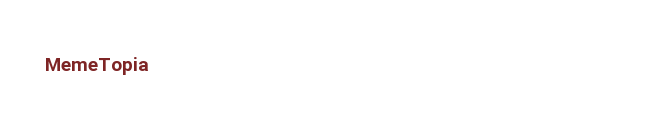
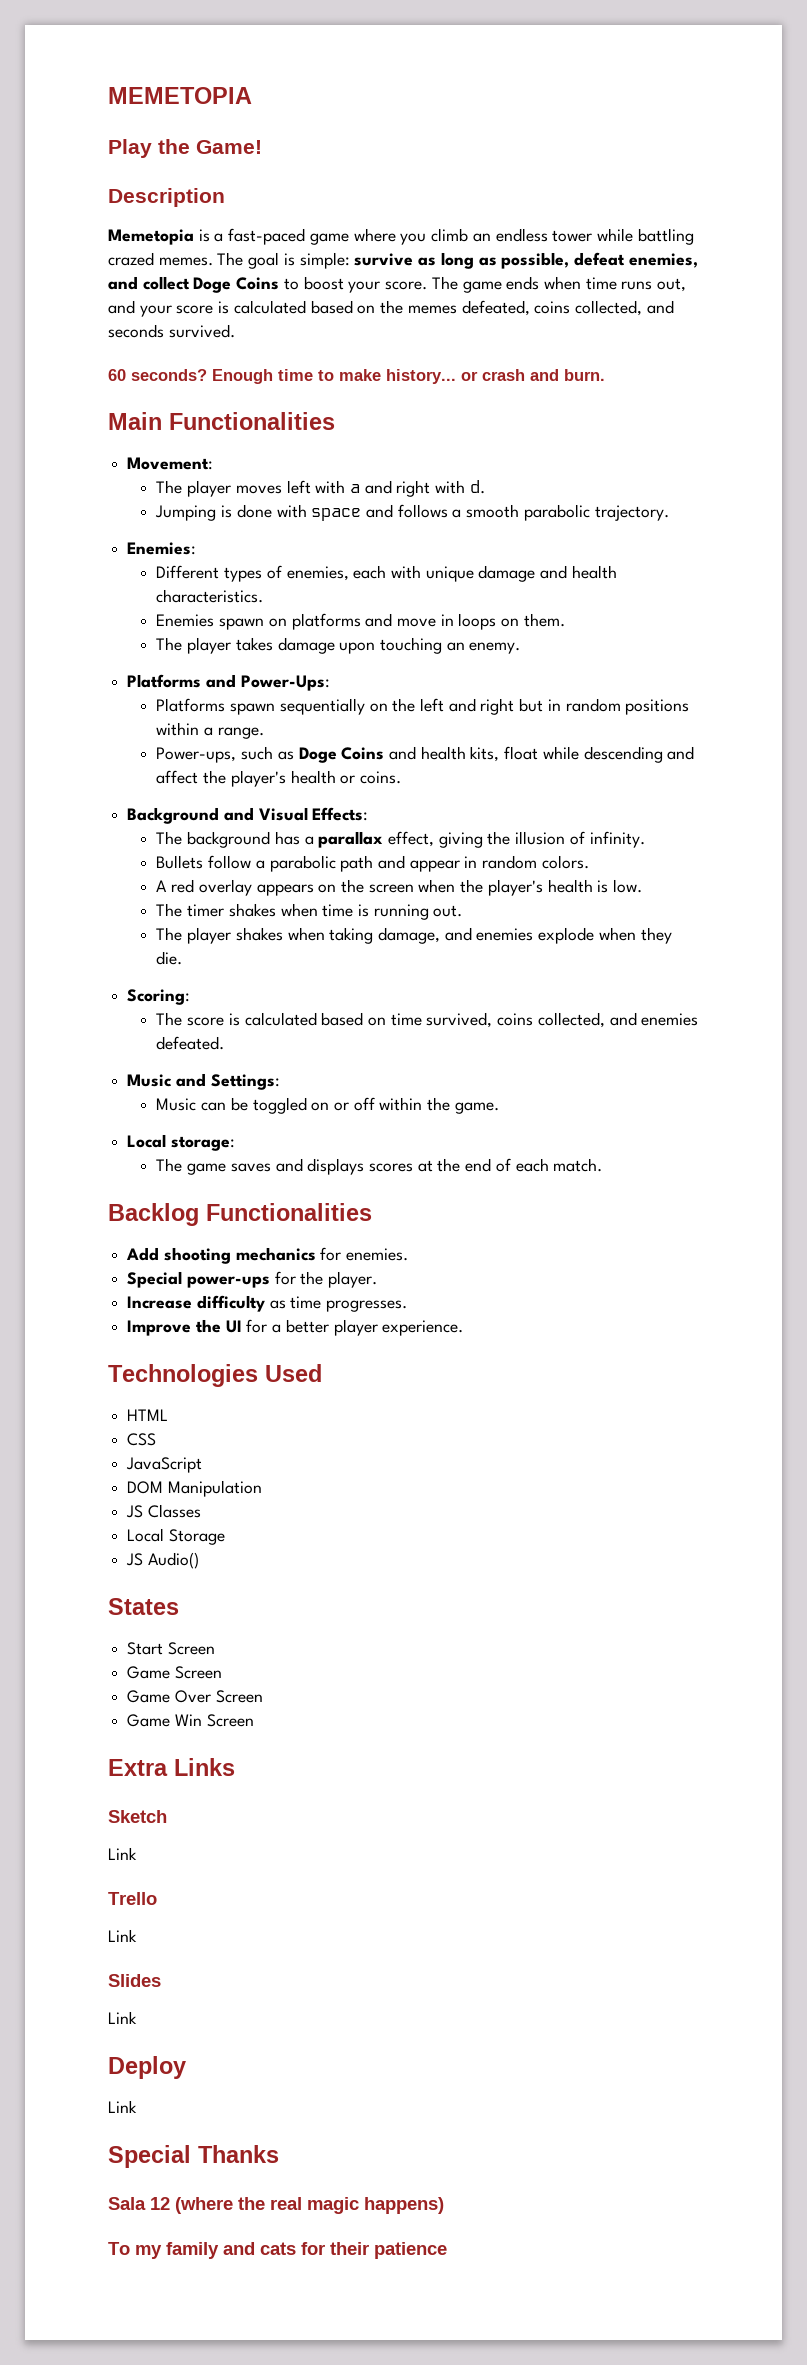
[45,57,149,75] MemeTopia -> [108,87,252,104] [108,139,262,158] [108,188,225,207] [108,228,694,245] [108,252,698,269] [108,276,687,293] [108,300,674,317] [108,324,235,338] [108,369,605,384] [108,412,335,430] [127,457,214,470] [156,480,485,497] [155,504,669,521] [127,542,197,555] [156,565,617,582] [156,589,264,603] [156,613,565,630] [156,637,521,654] [127,674,330,691] [156,698,690,715] [156,722,264,739] [156,746,695,763] [156,770,401,787] [127,807,369,824] [156,831,645,848] [156,855,589,872] [156,879,643,896] [156,903,463,920] [156,927,672,944] [156,951,183,965] [127,989,191,1005] [156,1012,699,1028] [156,1036,225,1050] [127,1073,280,1090] [156,1097,499,1114] [127,1134,235,1151] [156,1158,603,1175] [108,1203,372,1226] [126,1247,409,1264] [127,1271,378,1288] [127,1295,408,1312] [127,1319,464,1336] [108,1364,322,1387] [127,1409,169,1421] [127,1433,157,1446] [126,1457,203,1473] [127,1480,262,1497] [126,1504,201,1518] [127,1528,225,1545] [126,1552,199,1569] [108,1598,179,1615] [127,1642,215,1655] [127,1666,222,1679] [127,1690,263,1703] [127,1714,254,1727] [108,1758,235,1776] [108,1810,167,1823] [108,1847,137,1860] [108,1892,157,1905] [108,1929,137,1942] [108,1974,161,1987] [108,2011,137,2024] [108,2056,186,2079] [108,2100,137,2113] [108,2145,279,2168] [108,2197,444,2214] [108,2242,447,2259] MEMETOPIA // Play the Game! // Description // Memetopia is a fast-paced game where you climb an endless tower while battling crazed memes. The goal is simple: survive as long as possible, defeat enemies, and collect Doge Coins to boost your score. The game ends when time runs out, and your score is calculated based on the memes defeated, coins collected, and seconds survived. // 60 seconds? Enough time to make history... or crash and burn. // Main Functionalities // Movement: // The player moves left with a and right with d. // Jumping is done with space and follows a smooth parabolic trajectory. // Enemies: // Different types of enemies, each with unique damage and health characteristics. // Enemies spawn on platforms and move in loops on them. // The player takes damage upon touching an enemy. // Platforms and Power-Ups: // Platforms spawn sequentially on the left and right but in random positions within a range. // Power-ups, such as Doge Coins and health kits, float while descending and affect the player's health or coins. // Background and Visual Effects: // The background has a parallax effect, giving the illusion of infinity. // Bullets follow a parabolic path and appear in random colors. // A red overlay appears on the screen when the player's health is low. // The timer shakes when time is running out. // The player shakes when taking damage, and enemies explode when they die. // Scoring: // The score is calculated based on time survived, coins collected, and enemies defeated. // Music and Settings: // Music can be toggled on or off within the game. // Local storage: // The game saves and displays scores at the end of each match. // Backlog Functionalities // Add shooting mechanics for enemies. // Special power-ups for the player. // Increase difficulty as time progresses. // Improve the UI for a better player experience. // Technologies Used // HTML // CSS // JavaScript // DOM Manipulation // JS Classes // Local Storage // JS Audio() // States // Start Screen // Game Screen // Game Over Screen // Game Win Screen // Extra Links // Sketch // Link // Trello // Link // Slides // Link // Deploy // Link // Special Thanks // Sala 12 (where the real magic happens) // To my family and cats for their patience

